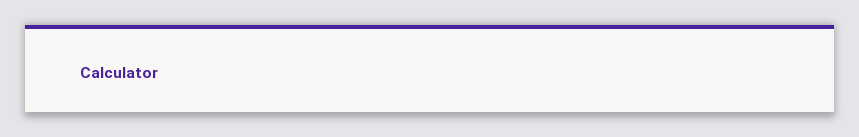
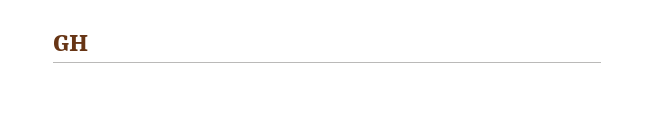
[80,67,158,78] Calculator -> [53,35,88,51] GH

